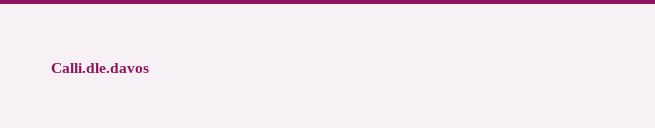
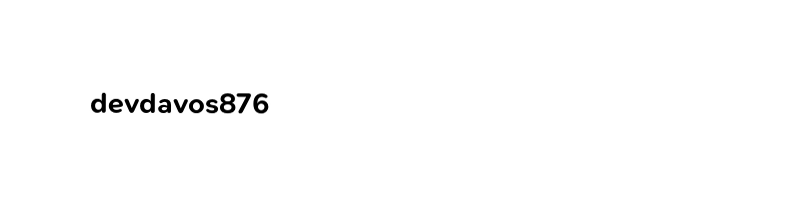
[51,63,149,73] Calli.dle.davos -> [89,91,270,115] devdavos876

